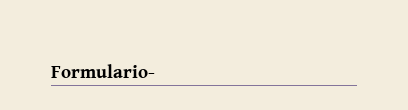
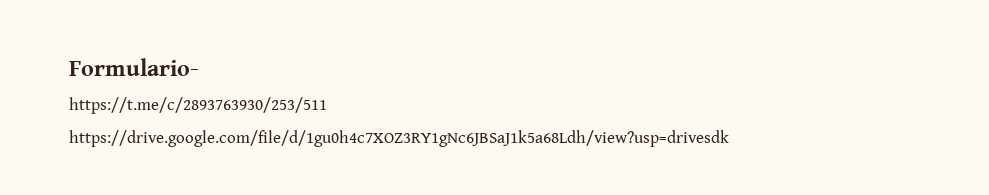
(155, 71) none -> [69,97,327,114] [69,130,729,147] // https://t.me/c/2893763930/253/511 // https://drive.google.com/file/d/1gu0h4c7XOZ3RY1gNc6JBSaJ1k5a68Ldh/view?usp=drivesdk

